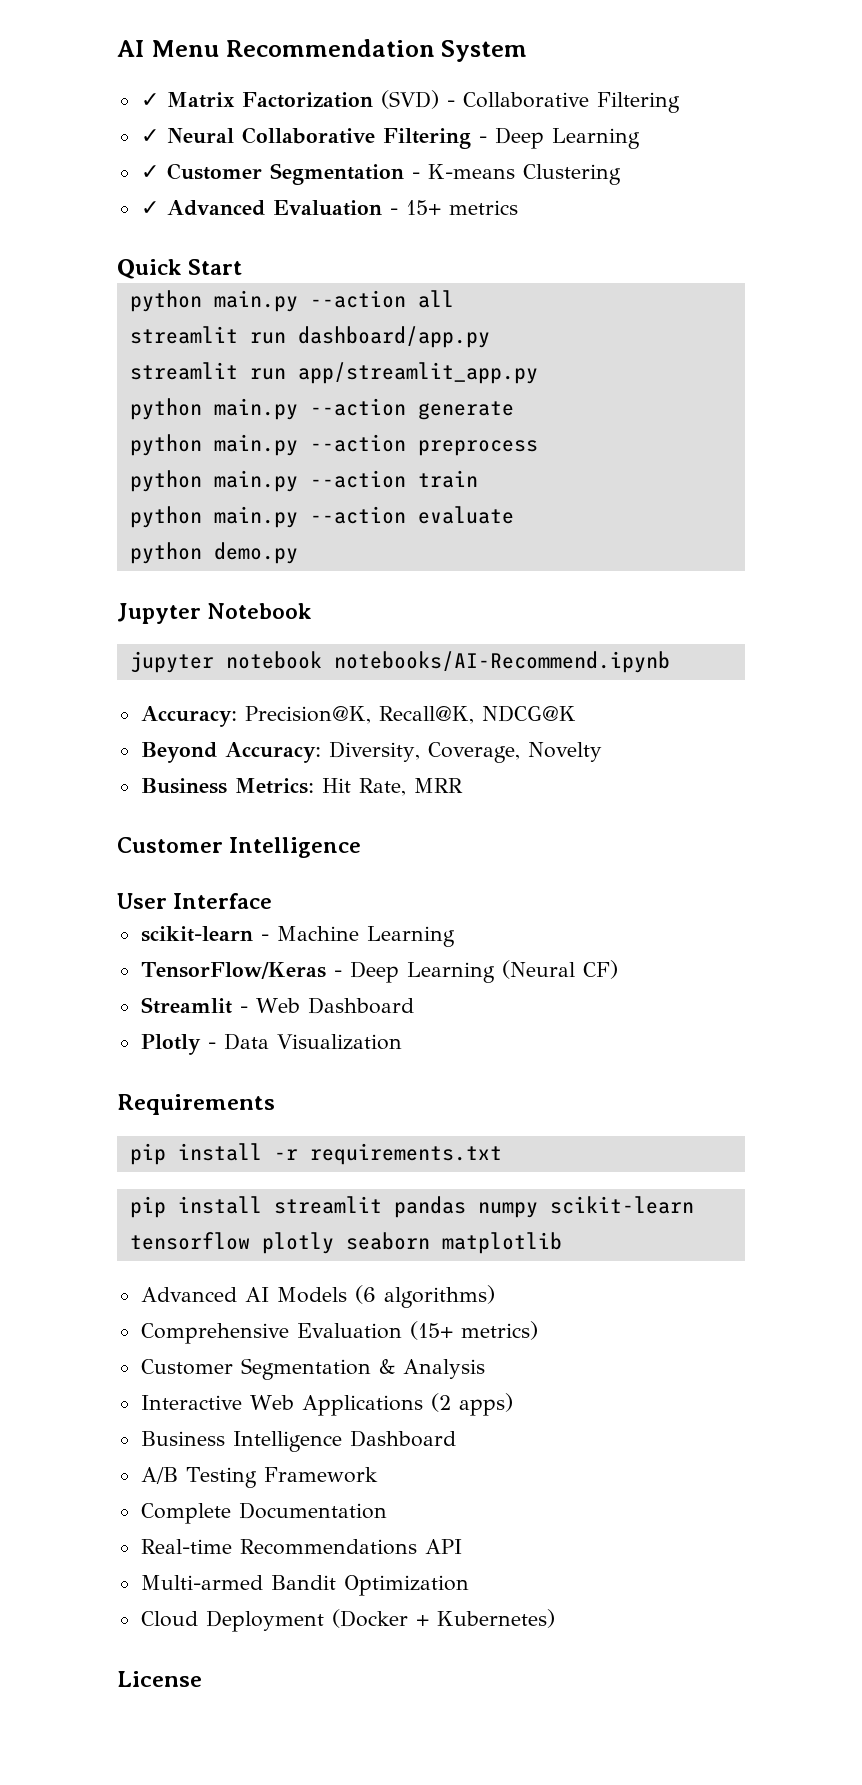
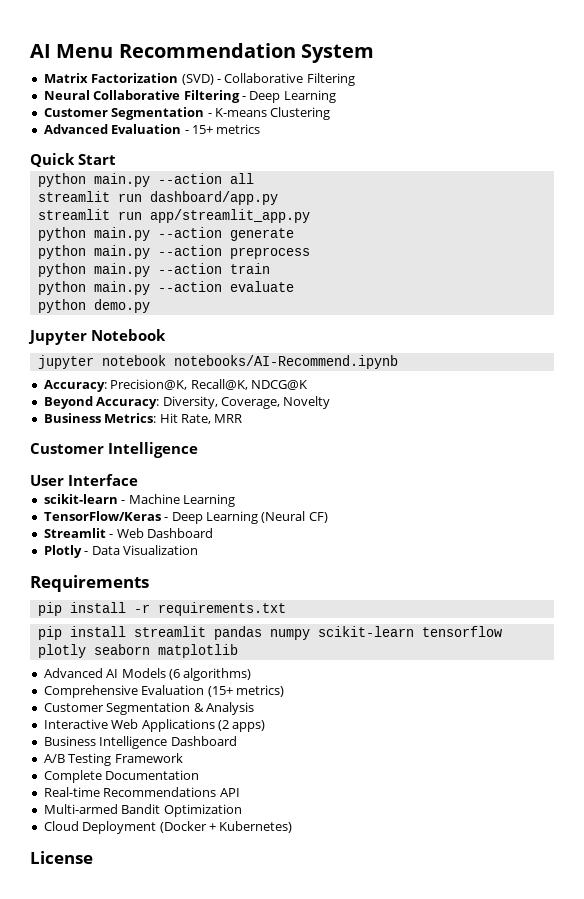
[140,93,159,107] ✓ -> (374, 53) none
[140,129,159,143] ✓ -> (355, 79) none
[140,165,159,179] ✓ -> (336, 96) none
[140,201,159,215] ✓ -> (331, 113) none

